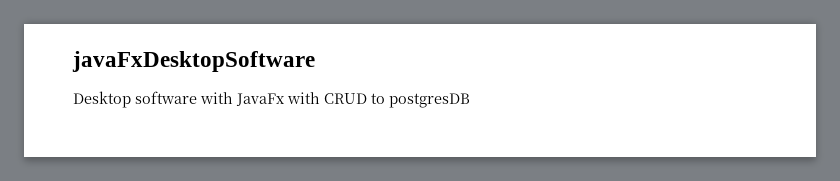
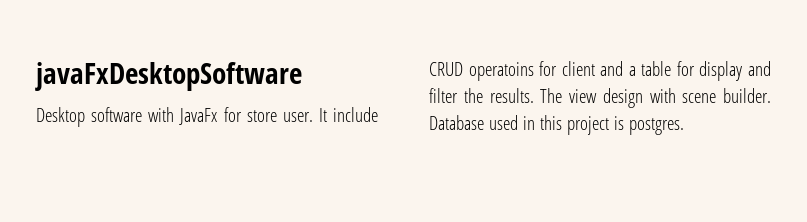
[287,92,470,108] with CRUD to postgresDB -> [223,107,378,122] [429,61,771,81] [429,88,771,108] [429,115,684,135] for store user. It include CRUD operatoins for client and a table for display and filter the results. The view design with scene builder. Database used in this project is postgres.

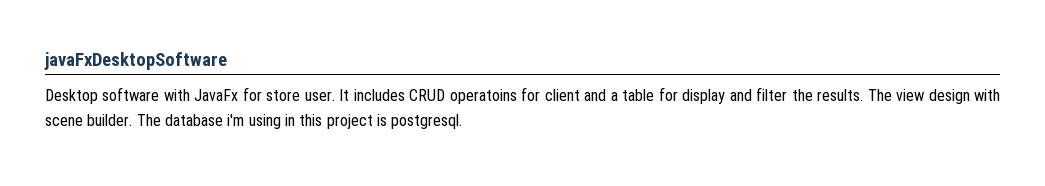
[333,107,378,122] include -> [353,89,405,101] includes
[429,115,518,130] Database used -> [136,114,281,129] The database i'm using
[628,118,684,135] postgres. -> [391,114,463,129] postgresql.

